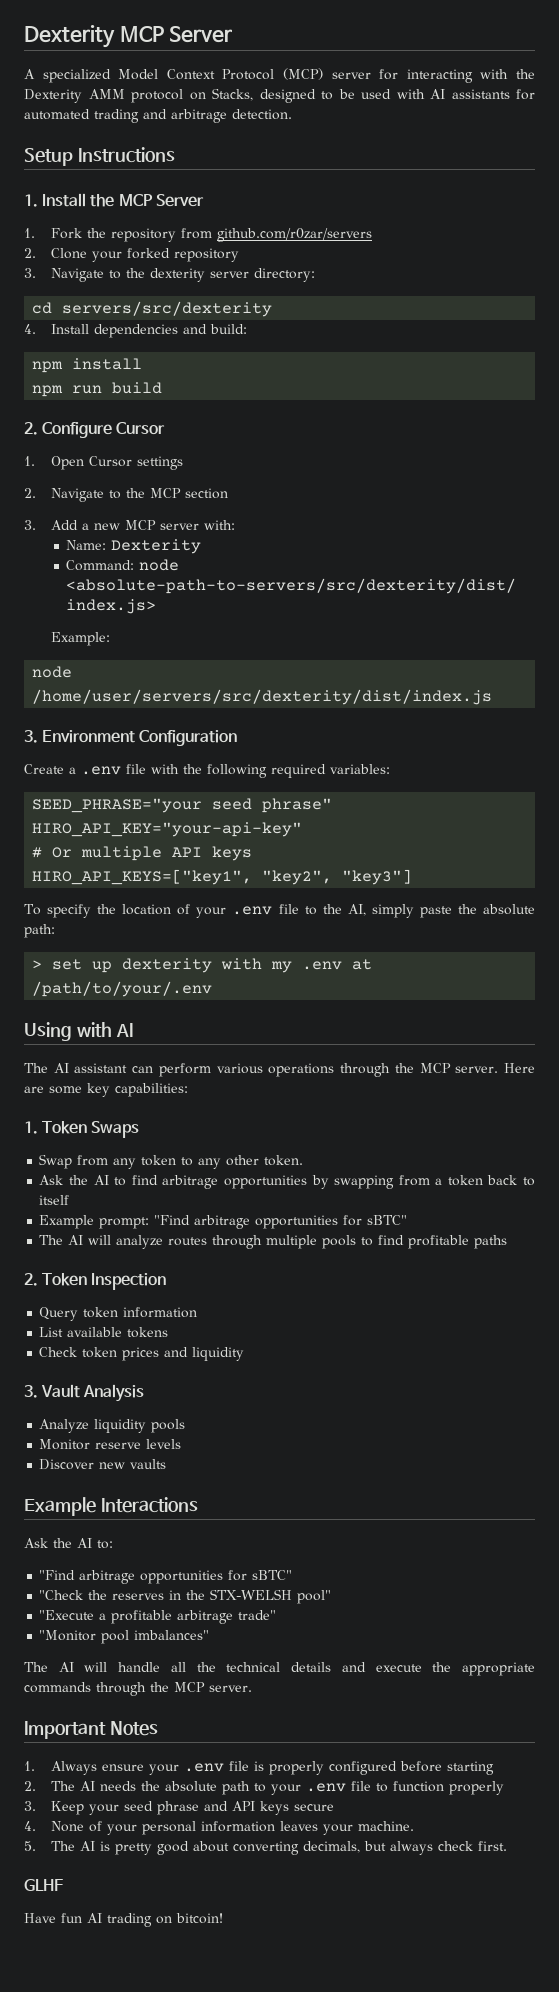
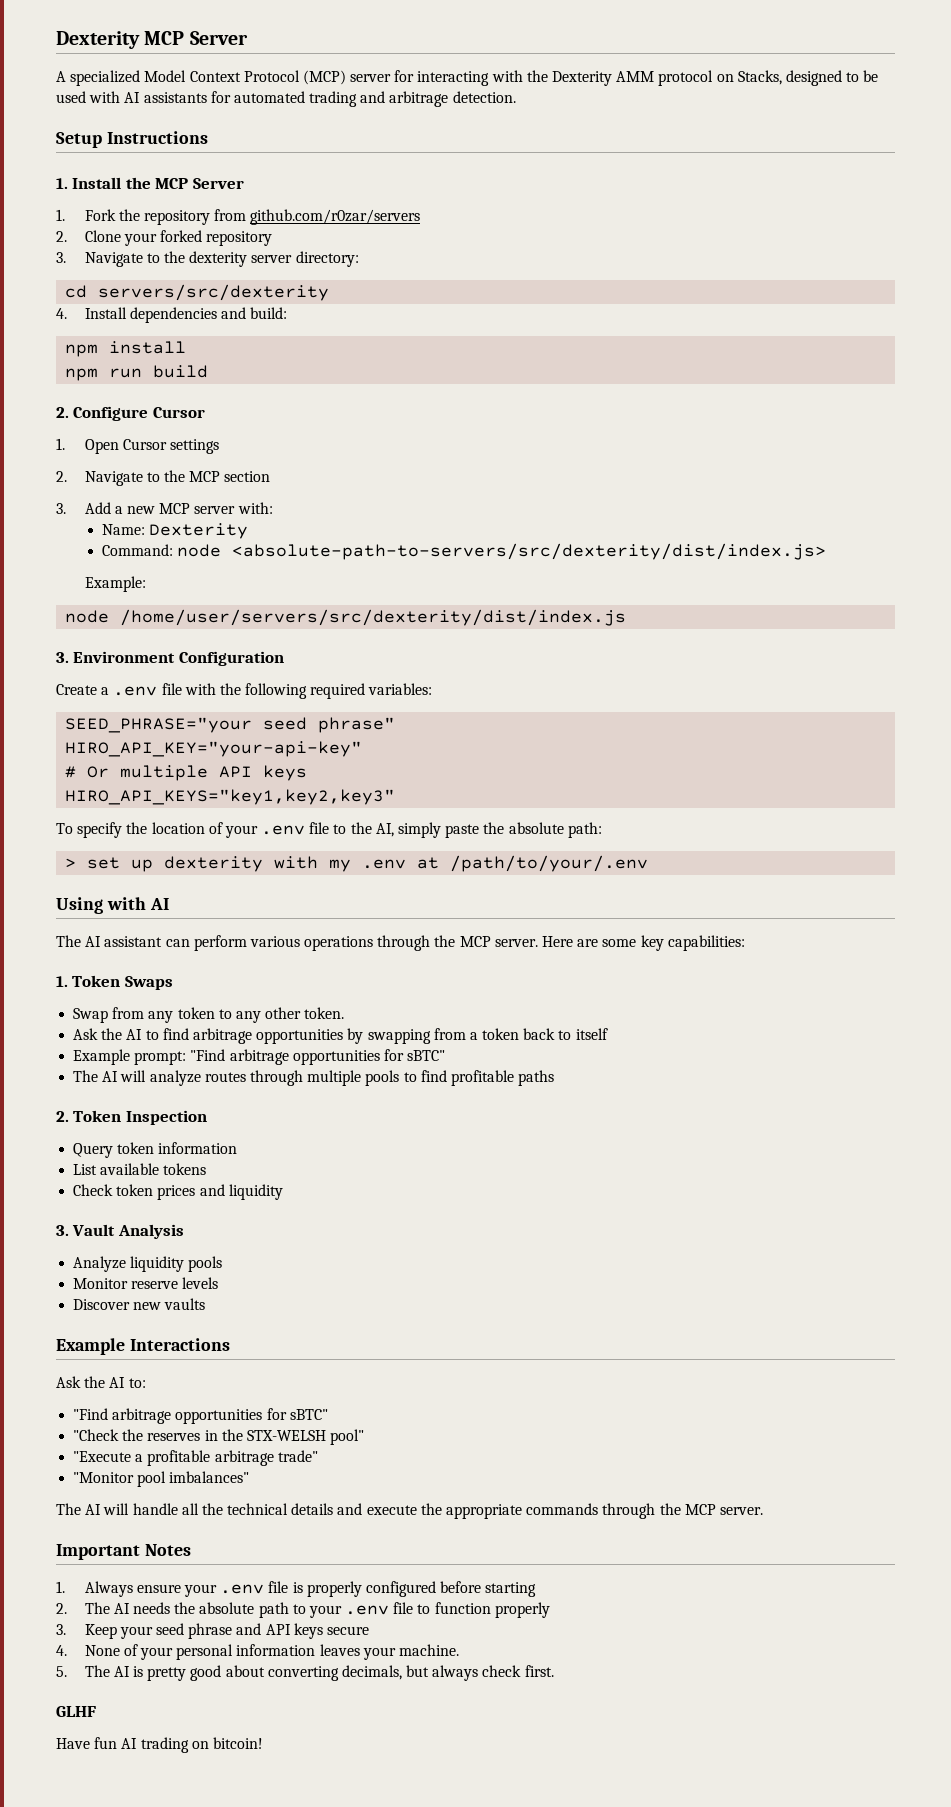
[32,869,413,885] HIRO_API_KEYS=["key1", "key2", "key3"] -> [65,789,396,805] HIRO_API_KEYS="key1,key2,key3"

